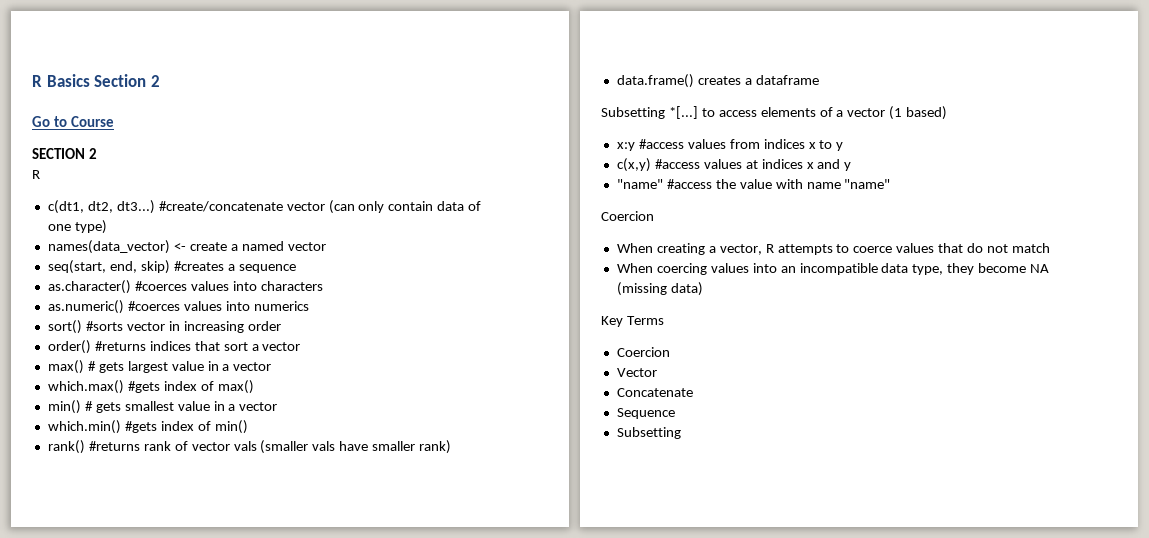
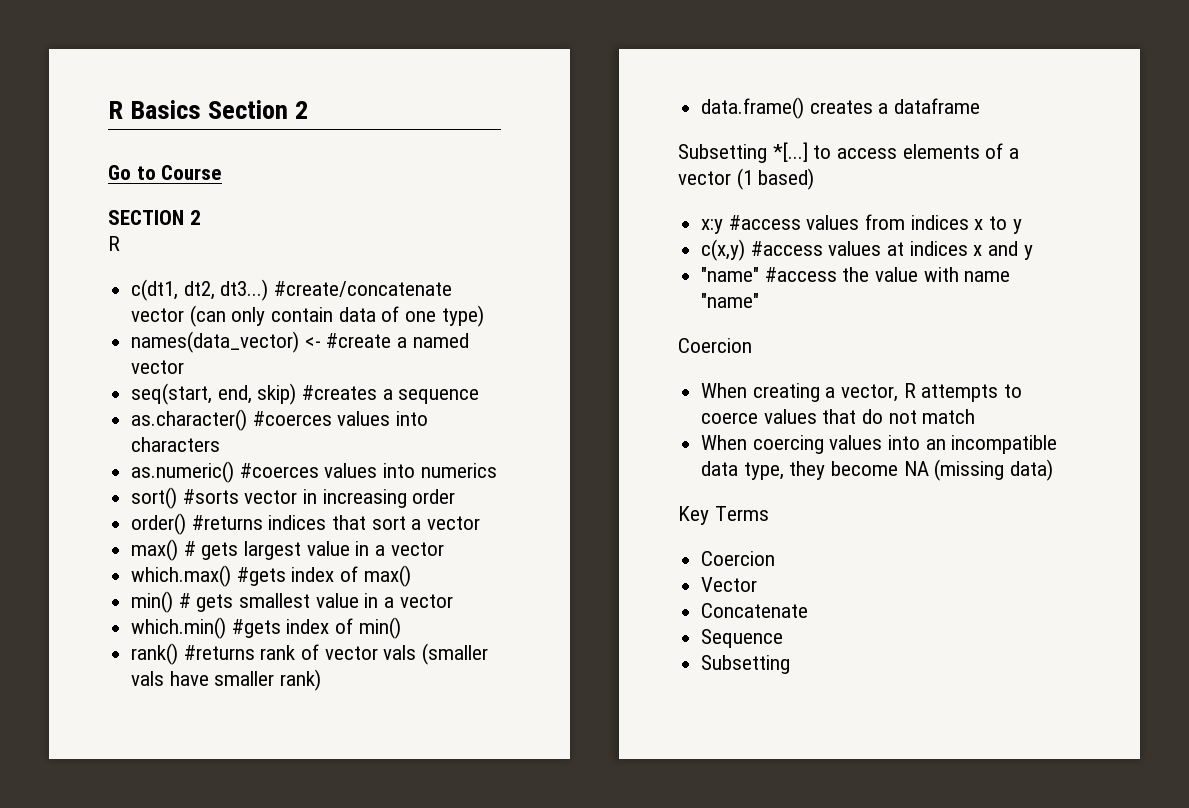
[189,242,227,251] create -> [326,333,392,348] #create

